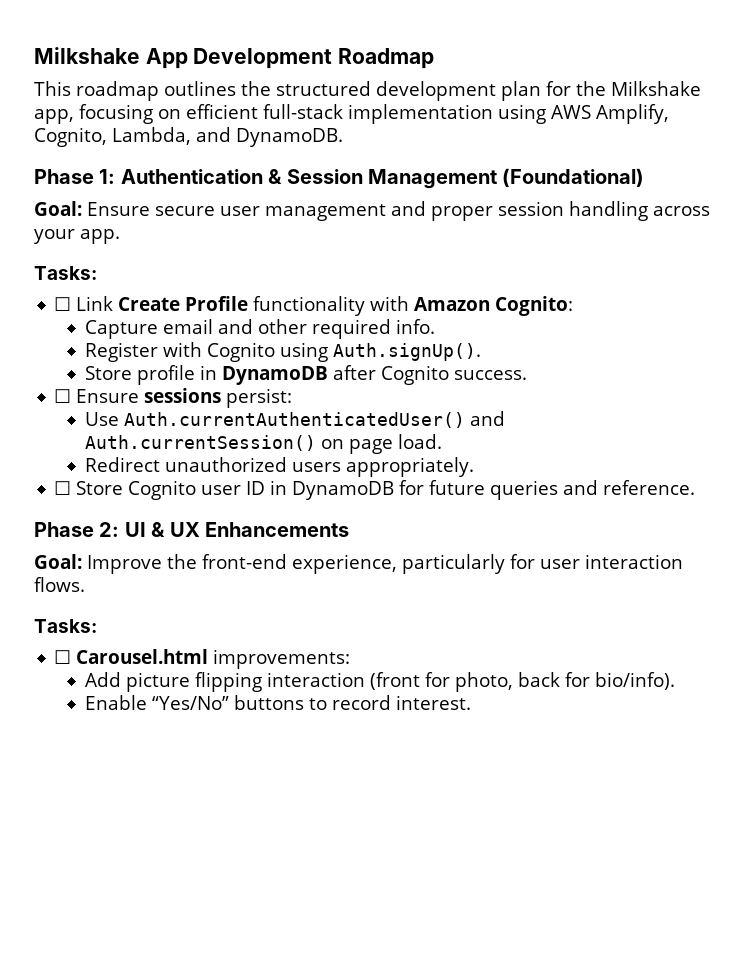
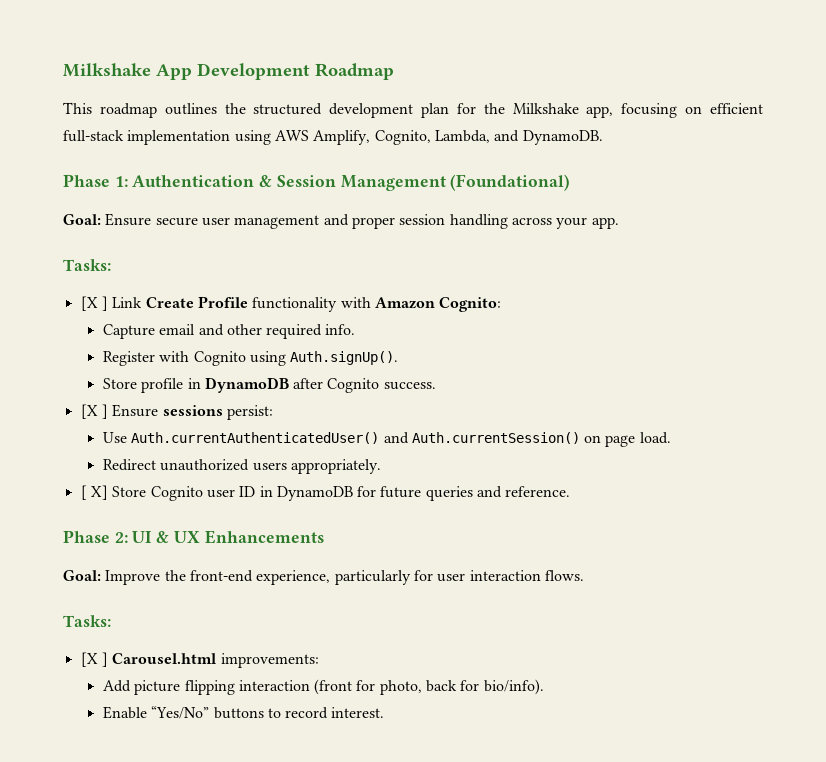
[54,297,72,311] ☐ -> [80,296,108,311] [X ]
[54,389,72,403] ☐ -> [80,404,108,419] [X ]
[54,481,72,495] ☐ -> [80,485,108,500] [ X]
[54,650,72,664] ☐ -> [80,652,108,667] [X ]

